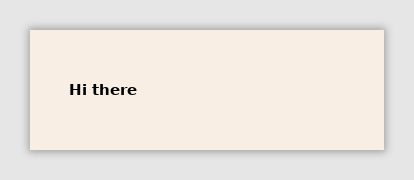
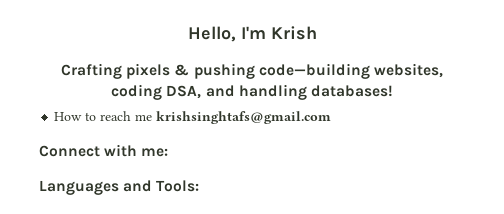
[69,84,137,95] Hi there -> [187,26,317,42] [61,63,443,79] [111,84,393,100] [54,111,332,124] [39,144,169,157] [39,180,200,195] Hello, I'm Krish // Crafting pixels & pushing code—building websites, coding DSA, and handling databases! // How to reach me krishsinghtafs@gmail.com // Connect with me: // Languages and Tools:

